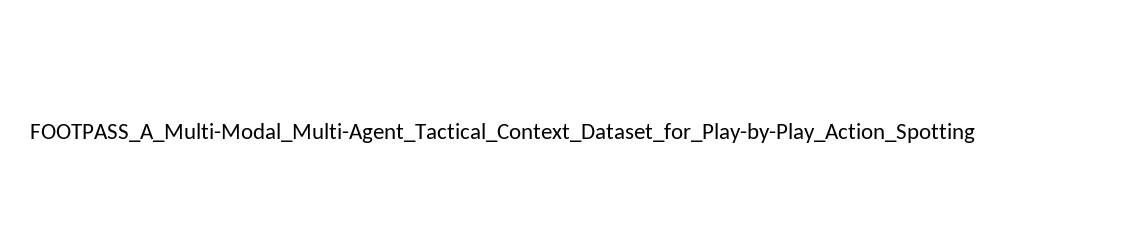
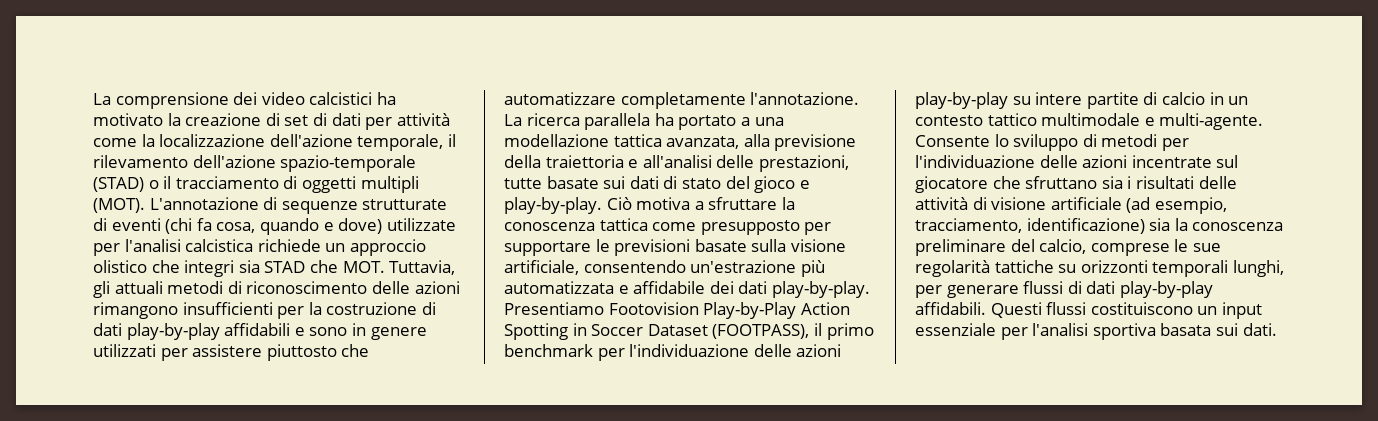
[30,123,975,143] FOOTPASS_A_Multi-Modal_Multi-Agent_Tactical_Context_Dataset_for_Play-by-Play_Action_Spotting -> [93,92,396,109] [93,113,450,130] [93,134,456,151] [93,155,417,172] [93,176,419,193] [93,197,448,214] [93,218,456,235] [93,239,426,256] [93,260,456,277] [93,281,460,298] [93,302,436,319] [93,323,427,340] [93,344,370,361] [504,92,860,109] [504,113,784,130] [504,134,857,151] [504,155,849,172] [504,176,810,193] [504,197,795,214] [504,218,832,235] [504,239,846,256] [504,260,825,277] [504,281,870,298] [504,302,850,319] [504,323,874,340] [504,344,842,361] [915,92,1249,109] [915,113,1264,130] [915,134,1189,151] [915,155,1239,168] [915,176,1237,193] [915,197,1227,214] [915,218,1284,234] [915,239,1221,256] [915,260,1284,277] [915,281,1213,298] [915,302,1262,319] [915,323,1277,340] La comprensione dei video calcistici ha motivato la creazione di set di dati per attività come la localizzazione dell'azione temporale, il rilevamento dell'azione spazio-temporale (STAD) o il tracciamento di oggetti multipli (MOT). L'annotazione di sequenze strutturate di eventi (chi fa cosa, quando e dove) utilizzate per l'analisi calcistica richiede un approccio olistico che integri sia STAD che MOT. Tuttavia, gli attuali metodi di riconoscimento delle azioni rimangono insufficienti per la costruzione di dati play-by-play affidabili e sono in genere utilizzati per assistere piuttosto che automatizzare completamente l'annotazione. La ricerca parallela ha portato a una modellazione tattica avanzata, alla previsione della traiettoria e all'analisi delle prestazioni, tutte basate sui dati di stato del gioco e play-by-play. Ciò motiva a sfruttare la conoscenza tattica come presupposto per supportare le previsioni basate sulla visione artificiale, consentendo un'estrazione più automatizzata e affidabile dei dati play-by-play. Presentiamo Footovision Play-by-Play Action Spotting in Soccer Dataset (FOOTPASS), il primo benchmark per l'individuazione delle azioni play-by-play su intere partite di calcio in un contesto tattico multimodale e multi-agente. Consente lo sviluppo di metodi per l'individuazione delle azioni incentrate sul giocatore che sfruttano sia i risultati delle attività di visione artificiale (ad esempio, tracciamento, identificazione) sia la conoscenza preliminare del calcio, comprese le sue regolarità tattiche su orizzonti temporali lunghi, per generare flussi di dati play-by-play affidabili. Questi flussi costituiscono un input essenziale per l'analisi sportiva basata sui dati.

